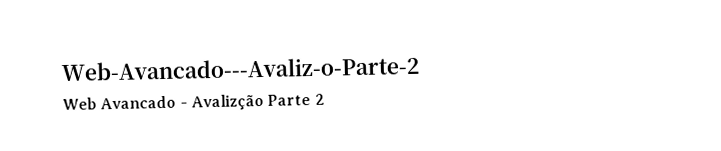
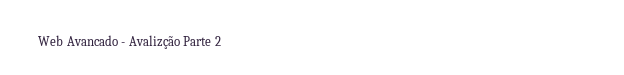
[61,55,419,82] Web-Avancado---Avaliz-o-Parte-2 // -> (38, 40) none

